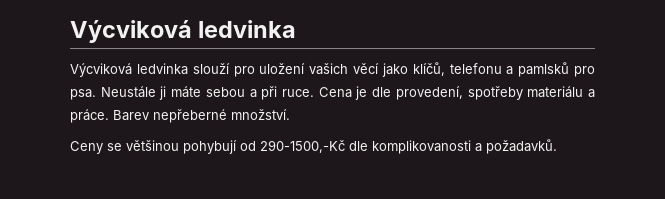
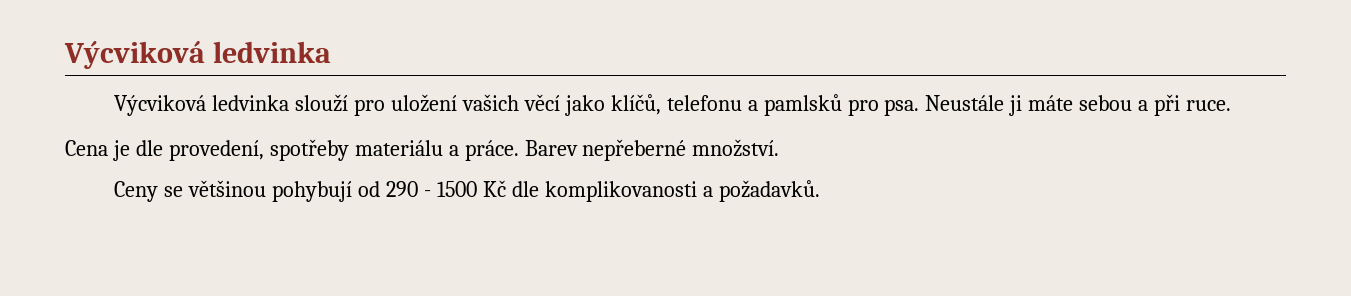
(314, 93) none -> (1232, 105) //
[260,140,345,153] 290-1500,-Kč -> [385,180,506,197] 290 - 1500 Kč

